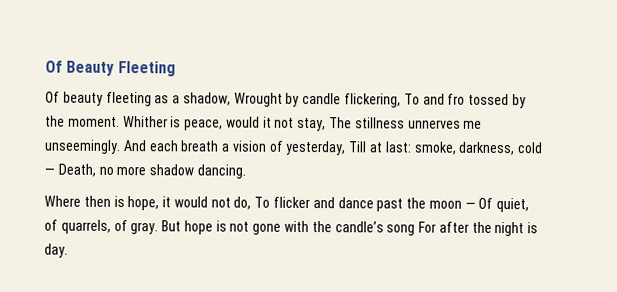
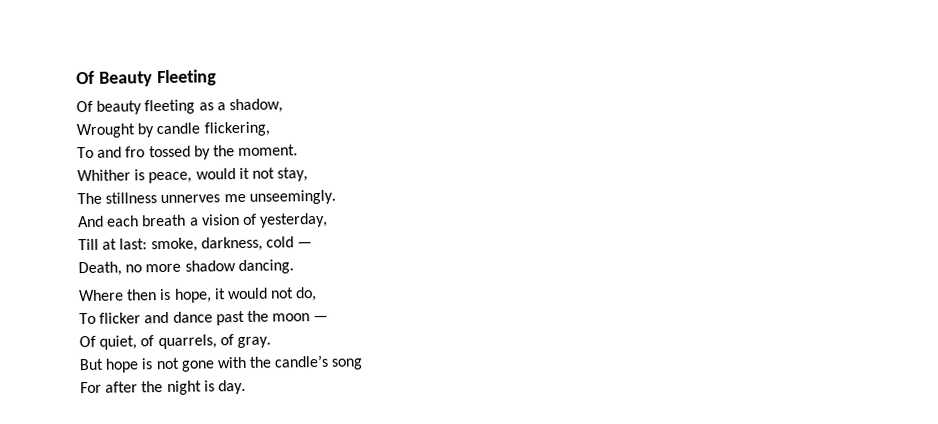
(231, 99) none -> (283, 106) //
(402, 100) none -> (270, 129) //
(120, 122) none -> (299, 150) //
(327, 124) none -> (309, 174) //
(121, 147) none -> (336, 197) //
(347, 148) none -> (329, 220) //
(55, 171) none -> (313, 245) //
(252, 203) none -> (318, 294) //
(476, 205) none -> (329, 318) //
(159, 228) none -> (271, 342) //
(416, 230) none -> (364, 364) //

